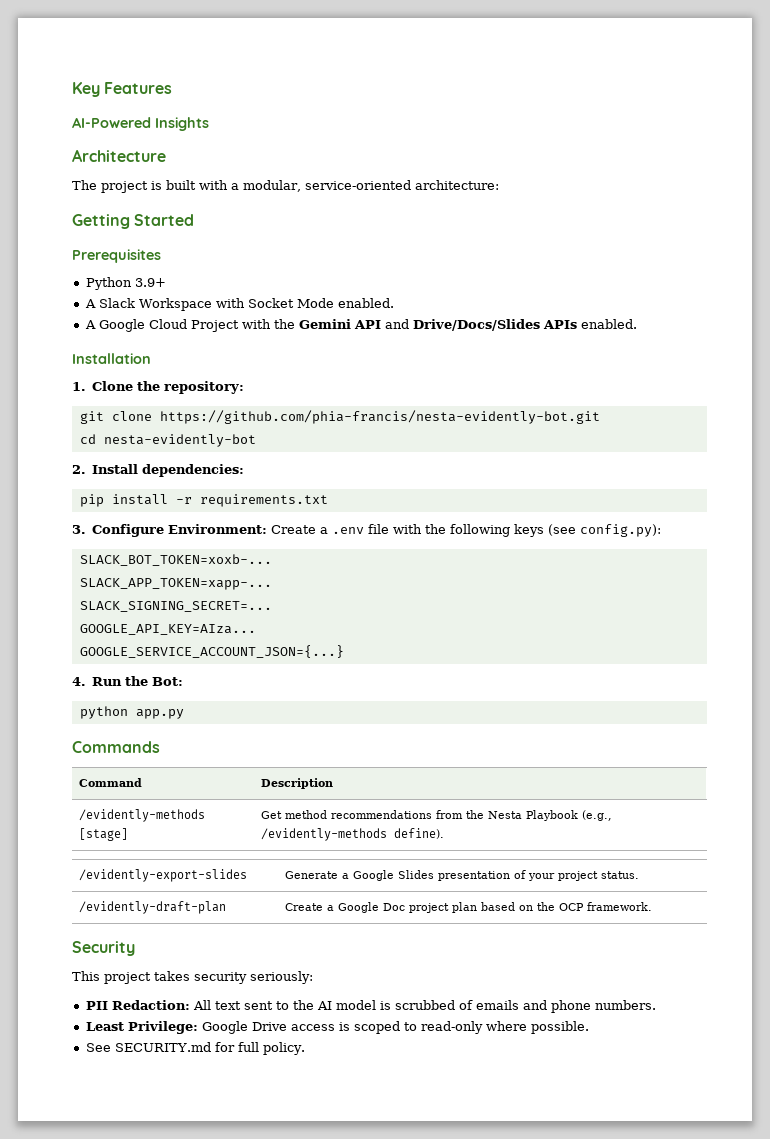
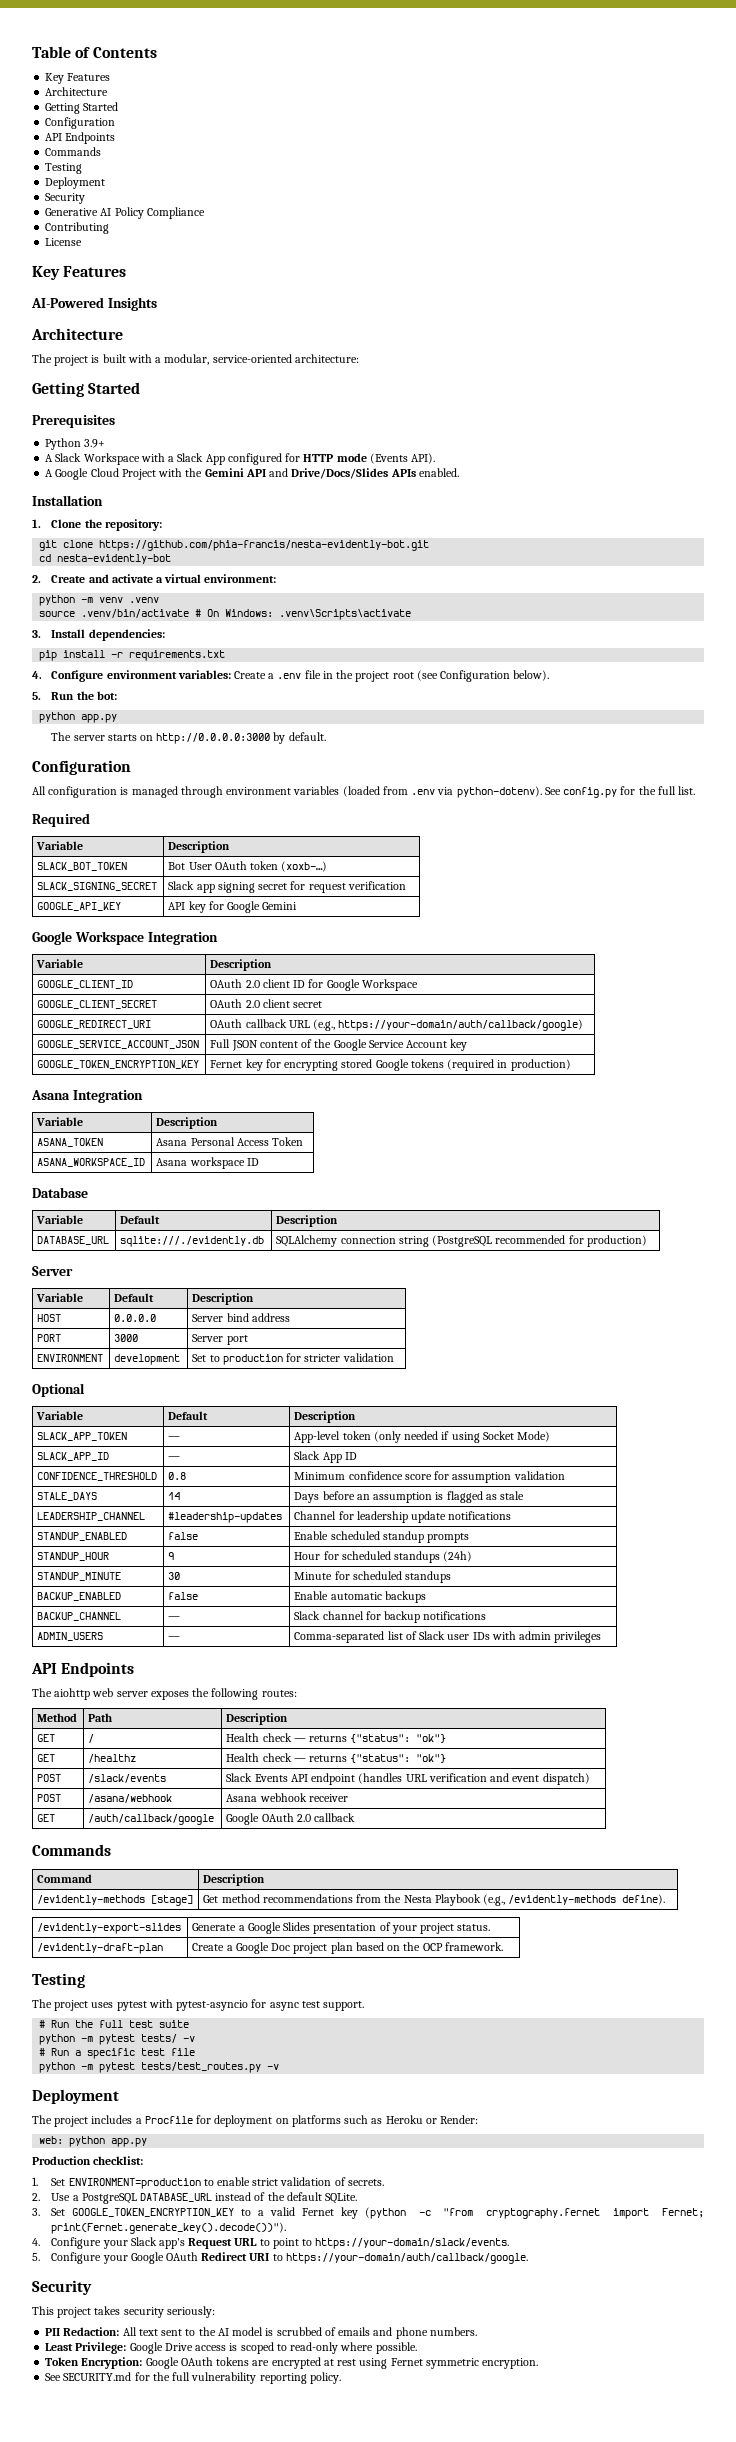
(72, 89) none -> [32,46,157,58] [45,73,111,84] [45,87,109,96] [45,102,119,114] [45,117,116,129] [45,132,116,144] [45,147,102,156] [45,163,83,174] [45,177,106,189] [45,193,86,204] [45,207,205,219] [45,222,110,234] [45,238,83,246] Table of Contents // Key Features // Architecture // Getting Started // Configuration // API Endpoints // Commands // Testing // Deployment // Security // Generative AI Policy Compliance // Contributing // License //
[247,298,394,308] Socket Mode enabled. -> [168,453,436,465] a Slack App configured for HTTP mode (Events API).
(86, 469) none -> [51,574,277,583] [39,595,160,606] [39,609,412,620] [32,630,41,638] Create and activate a virtual environment: // python -m venv .venv // source .venv/bin/activate # On Windows: .venv\Scripts\activate // 3.
[72,524,662,537] [79,554,272,566] [79,578,272,590] [79,601,272,612] [79,624,256,635] [79,645,344,658] [72,676,184,686] [79,706,184,719] 3. Configure Environment: Create a .env file with the following keys (see config.py): // SLACK_BOT_TOKEN=xoxb-... // SLACK_APP_TOKEN=xapp-... // SLACK_SIGNING_SECRET=... // GOOGLE_API_KEY=AIza... // GOOGLE_SERVICE_ACCOUNT_JSON={...} // 4. Run the Bot: // python app.py -> [32,670,550,682] [32,691,117,700] [39,712,118,723] [51,732,326,744] [32,760,131,775] [32,786,696,798] [32,813,90,827] [36,841,84,850] [168,841,231,853] [37,862,128,871] [168,861,328,872] [37,882,158,891] [168,881,406,893] [37,902,122,911] [168,901,298,913] [32,931,218,945] [36,959,84,968] [210,959,273,971] [37,980,134,989] [210,979,418,991] [37,1000,158,1009] [210,999,323,1008] [37,1020,152,1029] [210,1019,584,1031] [37,1040,200,1049] [210,1039,468,1051] [37,1060,200,1069] [210,1059,571,1071] [31,1090,143,1103] [36,1117,84,1126] [156,1117,219,1129] [37,1138,104,1147] [156,1137,304,1146] [37,1158,146,1167] [156,1157,259,1169] [32,1187,88,1198] [36,1215,84,1224] [120,1215,161,1224] [276,1215,339,1227] [37,1236,110,1245] [120,1236,265,1247] [276,1235,647,1247] [32,1266,73,1276] [36,1293,84,1302] [114,1293,155,1302] [192,1293,255,1305] [37,1314,62,1322] [114,1314,157,1322] [192,1313,290,1322] [37,1334,62,1342] [114,1334,139,1342] [192,1334,248,1345] [37,1354,104,1362] [114,1354,181,1365] [192,1353,394,1365] [32,1383,85,1397] [36,1411,84,1420] [168,1411,209,1420] [294,1411,357,1423] [37,1432,128,1441] [168,1436,181,1440] [294,1431,551,1443] [37,1452,110,1461] [168,1456,181,1460] [294,1451,357,1463] [37,1472,158,1481] [168,1472,187,1480] [294,1471,565,1483] [37,1492,98,1501] [168,1492,181,1500] [294,1491,525,1503] [37,1512,146,1521] [168,1512,283,1523] [294,1511,512,1523] [37,1532,128,1541] [168,1532,199,1540] [294,1531,470,1543] [37,1552,110,1561] [168,1552,175,1560] [294,1551,473,1563] [37,1572,122,1581] [168,1572,181,1580] [294,1571,452,1583] [37,1592,122,1601] [168,1592,199,1600] [294,1591,426,1603] [37,1612,122,1621] [168,1616,181,1620] [294,1611,487,1623] [37,1632,104,1641] [168,1636,181,1640] [294,1631,602,1643] [31,1662,135,1677] [32,1688,297,1700] [37,1713,78,1722] [88,1713,113,1722] [226,1713,289,1725] [37,1734,56,1742] [88,1734,95,1743] [226,1733,447,1743] [37,1754,56,1762] [88,1754,137,1763] [226,1753,447,1763] [37,1774,62,1782] [88,1774,167,1783] [226,1773,590,1785] [37,1794,62,1802] [88,1794,173,1803] [226,1793,348,1802] [37,1814,56,1822] [88,1814,215,1825] [226,1813,356,1825] 4. Configure environment variables: Create a .env file in the project root (see Configuration below). // 5. Run the bot: // python app.py // The server starts on http://0.0.0.0:3000 by default. // Configuration // All configuration is managed through environment variables (loaded from .env via python-dotenv). See config.py for the full list. // Required // Variable | Description // SLACK_BOT_TOKEN | Bot User OAuth token (xoxb-…) // SLACK_SIGNING_SECRET | Slack app signing secret for request verification // GOOGLE_API_KEY | API key for Google Gemini // Google Workspace Integration // Variable | Description // GOOGLE_CLIENT_ID | OAuth 2.0 client ID for Google Workspace // GOOGLE_CLIENT_SECRET | OAuth 2.0 client secret // GOOGLE_REDIRECT_URI | OAuth callback URL (e.g., https://your-domain/auth/callback/google) // GOOGLE_SERVICE_ACCOUNT_JSON | Full JSON content of the Google Service Account key // GOOGLE_TOKEN_ENCRYPTION_KEY | Fernet key for encrypting stored Google tokens (required in production) // Asana Integration // Variable | Description // ASANA_TOKEN | Asana Personal Access Token // ASANA_WORKSPACE_ID | Asana workspace ID // Database // Variable | Default | Description // DATABASE_URL | sqlite:///./evidently.db | SQLAlchemy connection string (PostgreSQL recommended for production) // Server // Variable | Default | Description // HOST | 0.0.0.0 | Server bind address // PORT | 3000 | Server port // ENVIRONMENT | development | Set to production for stricter validation // Optional // Variable | Default | Description // SLACK_APP_TOKEN | — | App-level token (only needed if using Socket Mode) // SLACK_APP_ID | — | Slack App ID // CONFIDENCE_THRESHOLD | 0.8 | Minimum confidence score for assumption validation // STALE_DAYS | 14 | Days before an assumption is flagged as stale // LEADERSHIP_CHANNEL | #leadership-updates | Channel for leadership update notifications // STANDUP_ENABLED | false | Enable scheduled standup prompts // STANDUP_HOUR | 9 | Hour for scheduled standups (24h) // STANDUP_MINUTE | 30 | Minute for scheduled standups // BACKUP_ENABLED | false | Enable automatic backups // BACKUP_CHANNEL | — | Slack channel for backup notifications // ADMIN_USERS | — | Comma-separated list of Slack user IDs with admin privileges // API Endpoints // The aiohttp web server exposes the following routes: // Method | Path | Description // GET | / | Health check — returns {"status": "ok"} // GET | /healthz | Health check — returns {"status": "ok"} // POST | /slack/events | Slack Events API endpoint (handles URL verification and event dispatch) // POST | /asana/webhook | Asana webhook receiver // GET | /auth/callback/google | Google OAuth 2.0 callback
(653, 906) none -> [32,1973,85,1988] [32,1999,365,2011] [39,2020,190,2028] [39,2034,196,2045] [39,2048,196,2059] [39,2062,280,2073] [32,2089,119,2104] [32,2115,479,2127] [39,2136,148,2147] [32,2156,144,2165] [32,2177,384,2189] [32,2192,358,2204] [32,2207,704,2219] [51,2222,287,2234] [32,2237,510,2249] [32,2252,528,2264] // Testing // The project uses pytest with pytest-asyncio for async test support. // # Run the full test suite // python -m pytest tests/ -v // # Run a specific test file // python -m pytest tests/test_routes.py -v // Deployment // The project includes a Procfile for deployment on platforms such as Heroku or Render: // web: python app.py // Production checklist: // 1. Set ENVIRONMENT=production to enable strict validation of secrets. // 2. Use a PostgreSQL DATABASE_URL instead of the default SQLite. // 3. Set GOOGLE_TOKEN_ENCRYPTION_KEY to a valid Fernet key (python -c "from cryptography.fernet import Fernet; print(Fernet.generate_key().decode())"). // 4. Configure your Slack app's Request URL to point to https://your-domain/slack/events. // 5. Configure your Google OAuth Redirect URI to https://your-domain/auth/callback/google.
(589, 1027) none -> [45,2357,539,2369] // Token Encryption: Google OAuth tokens are encrypted at rest using Fernet symmetric encryption.
[237,1042,259,1052] full -> [152,2372,307,2384] the full vulnerability reporting

